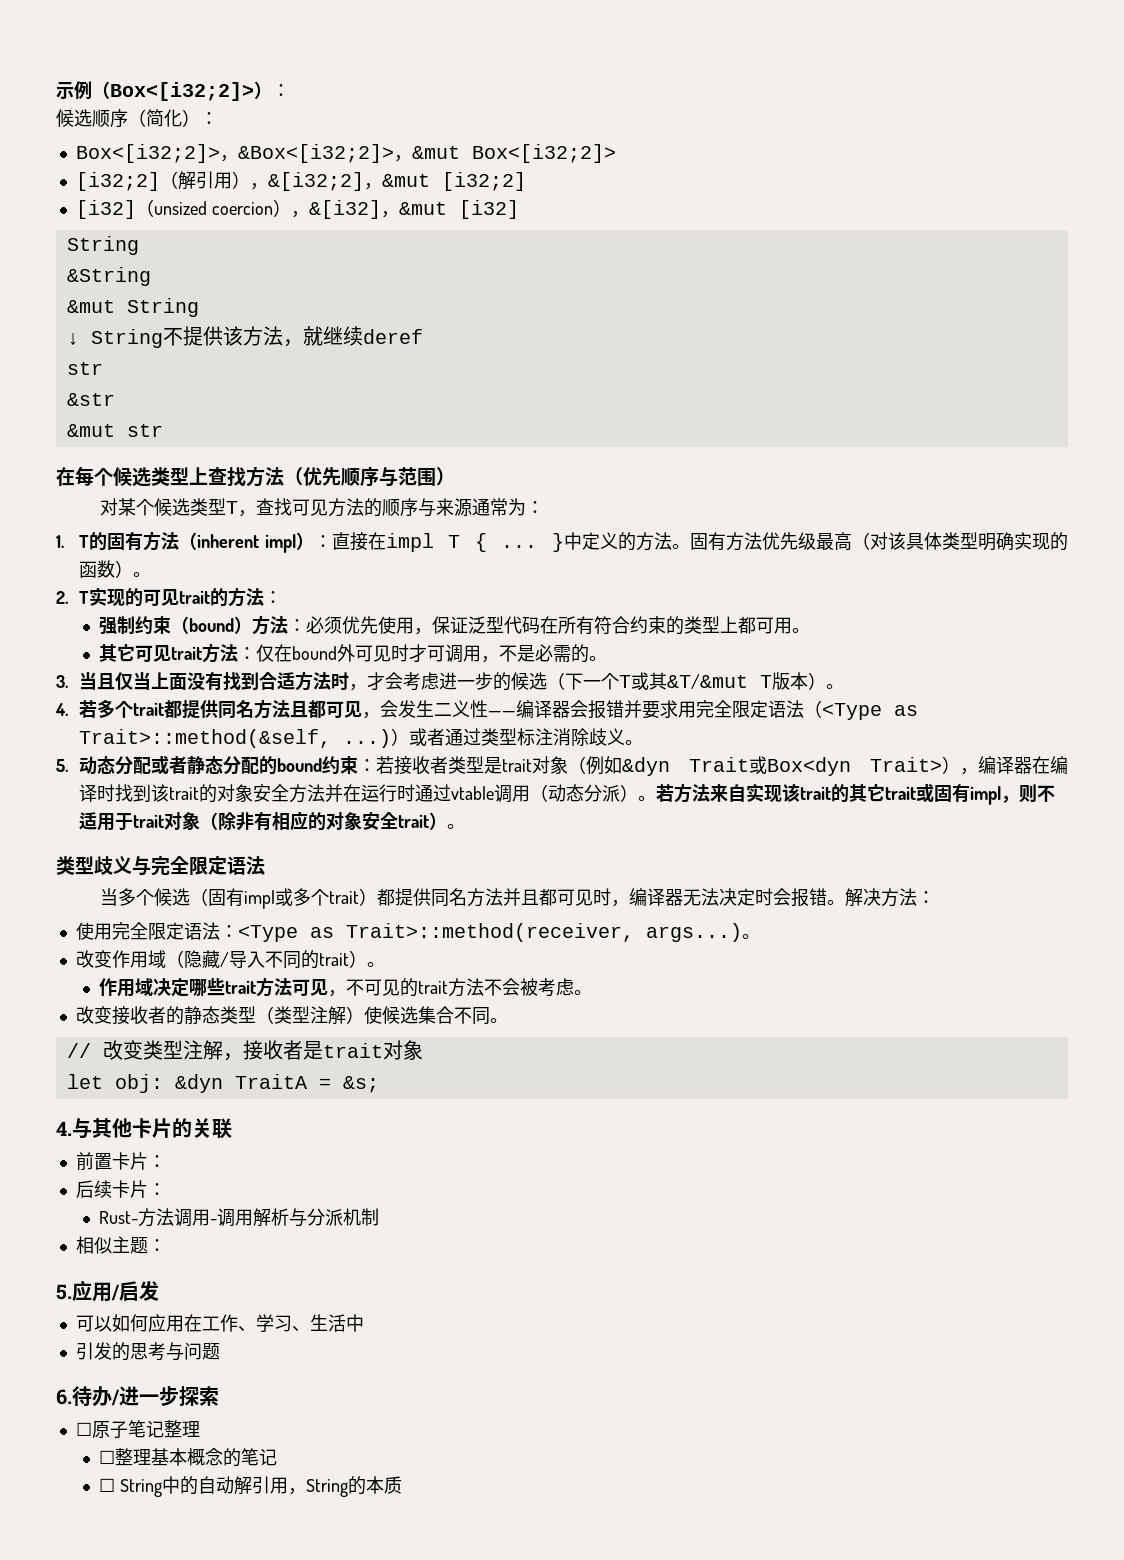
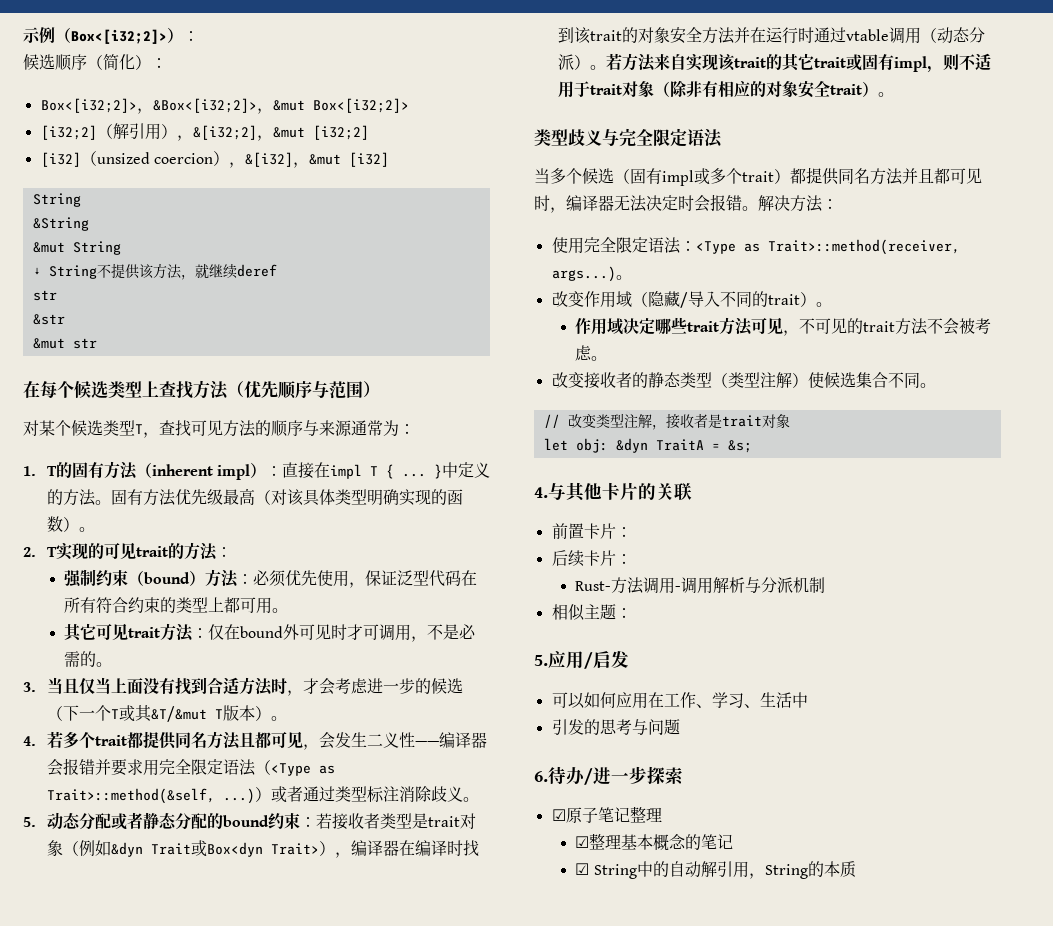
[75,1422,92,1436] ☐ -> [551,809,566,821] ☑
[98,1450,115,1464] ☐ -> [575,836,590,848] ☑
[98,1478,115,1492] ☐ -> [575,863,590,875] ☑

